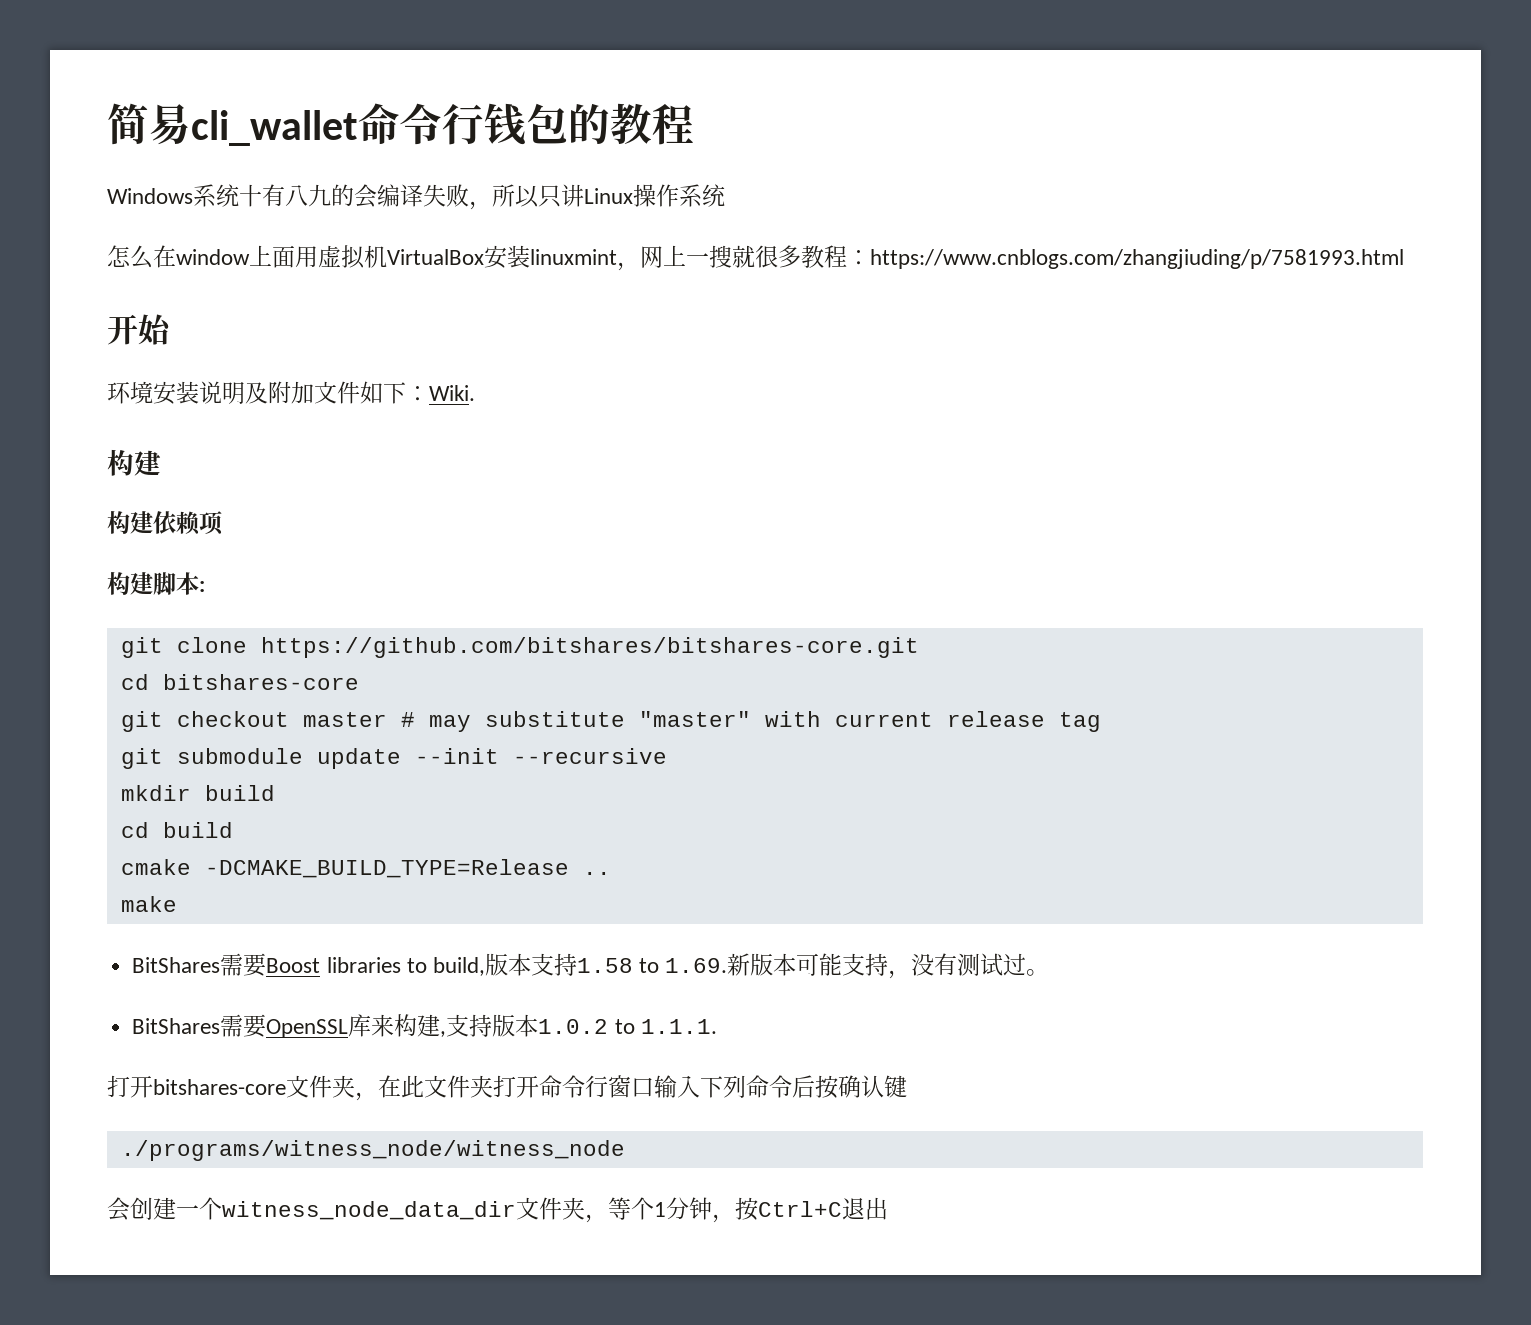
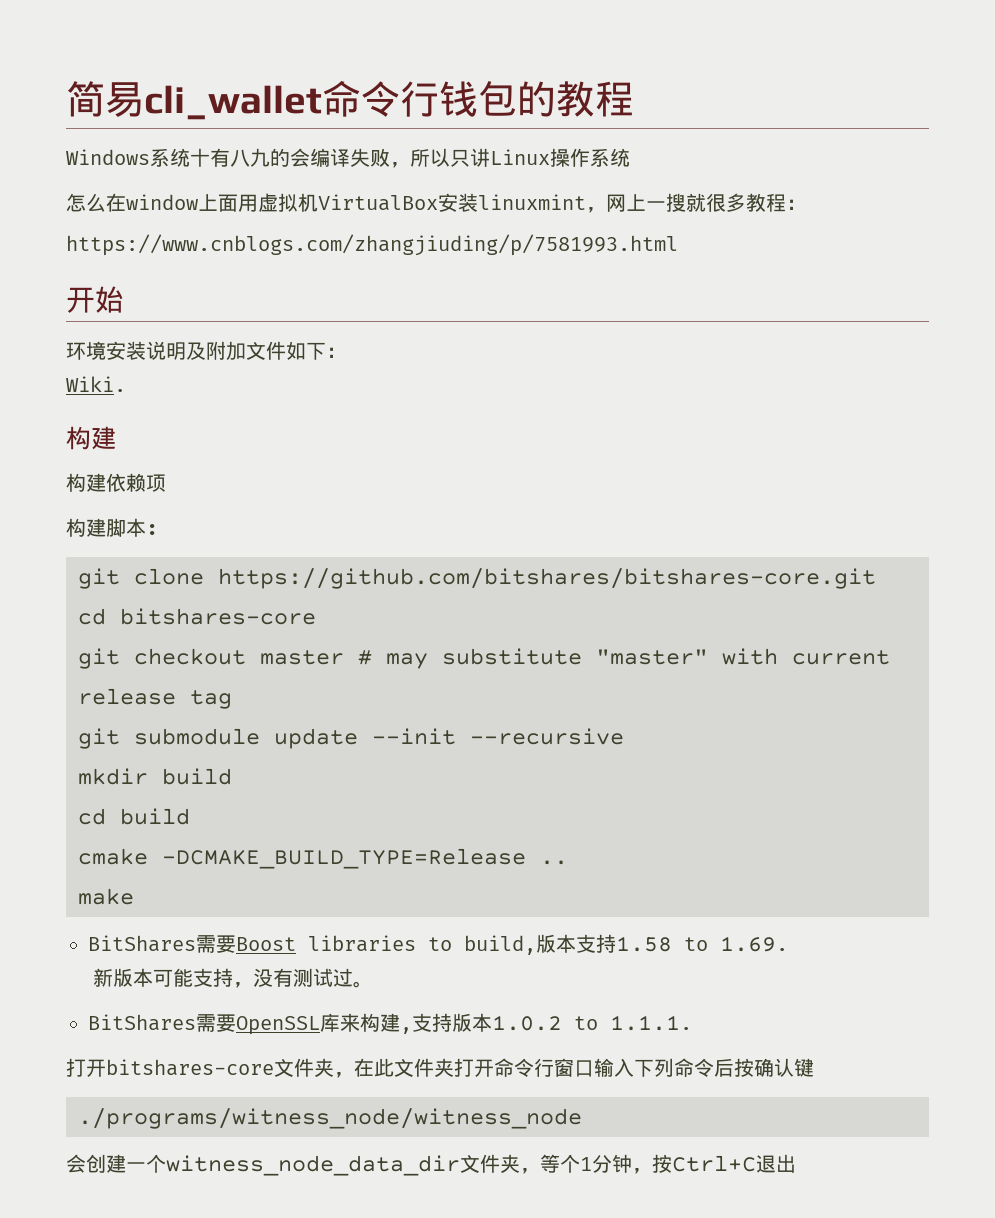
(870, 257) none -> (806, 204) //
(429, 393) none -> (346, 352) //
(728, 965) none -> (788, 944) //

